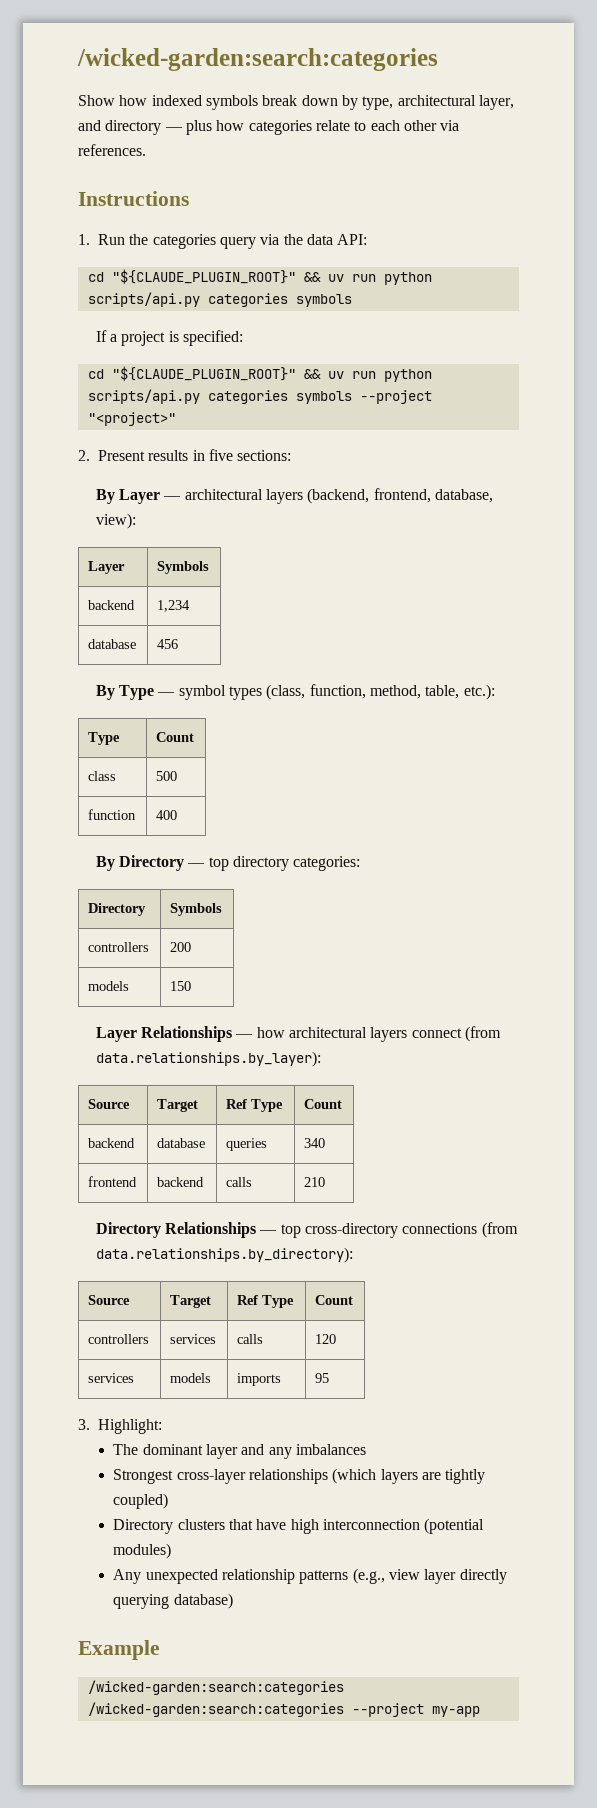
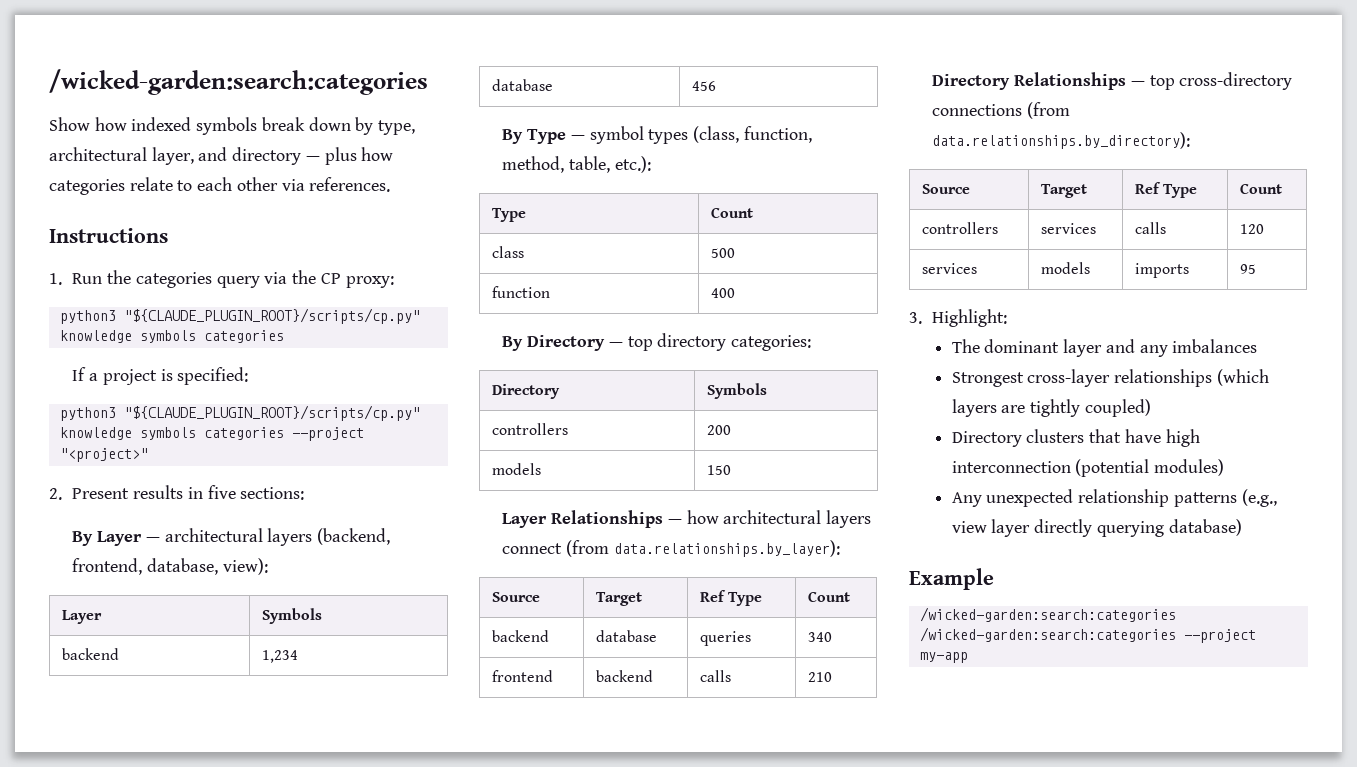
[306,234,368,245] [87,269,432,285] [87,292,352,307] data API: // cd "${CLAUDE_PLUGIN_ROOT}" && uv run python scripts/api.py categories symbols -> [320,273,394,288] [59,308,420,324] [59,330,284,343] CP proxy: // python3 "${CLAUDE_PLUGIN_ROOT}/scripts/cp.py" knowledge symbols categories
[87,366,432,382] [87,389,352,404] cd "${CLAUDE_PLUGIN_ROOT}" && uv run python scripts/api.py categories symbols -> [59,405,420,421] [59,427,284,440] python3 "${CLAUDE_PLUGIN_ROOT}/scripts/cp.py" knowledge symbols categories

